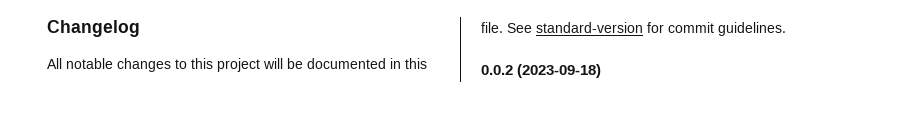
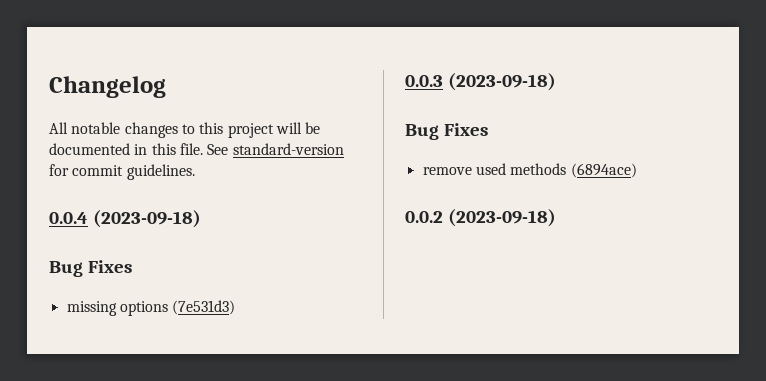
(786, 29) none -> [49,210,201,228] [49,260,132,277] [66,300,236,316] [405,73,556,91] [405,123,488,140] [422,163,637,178] // 0.0.4 (2023-09-18) // Bug Fixes // missing options (7e531d3) // 0.0.3 (2023-09-18) // Bug Fixes // remove used methods (6894ace)

